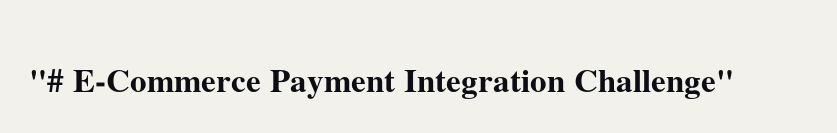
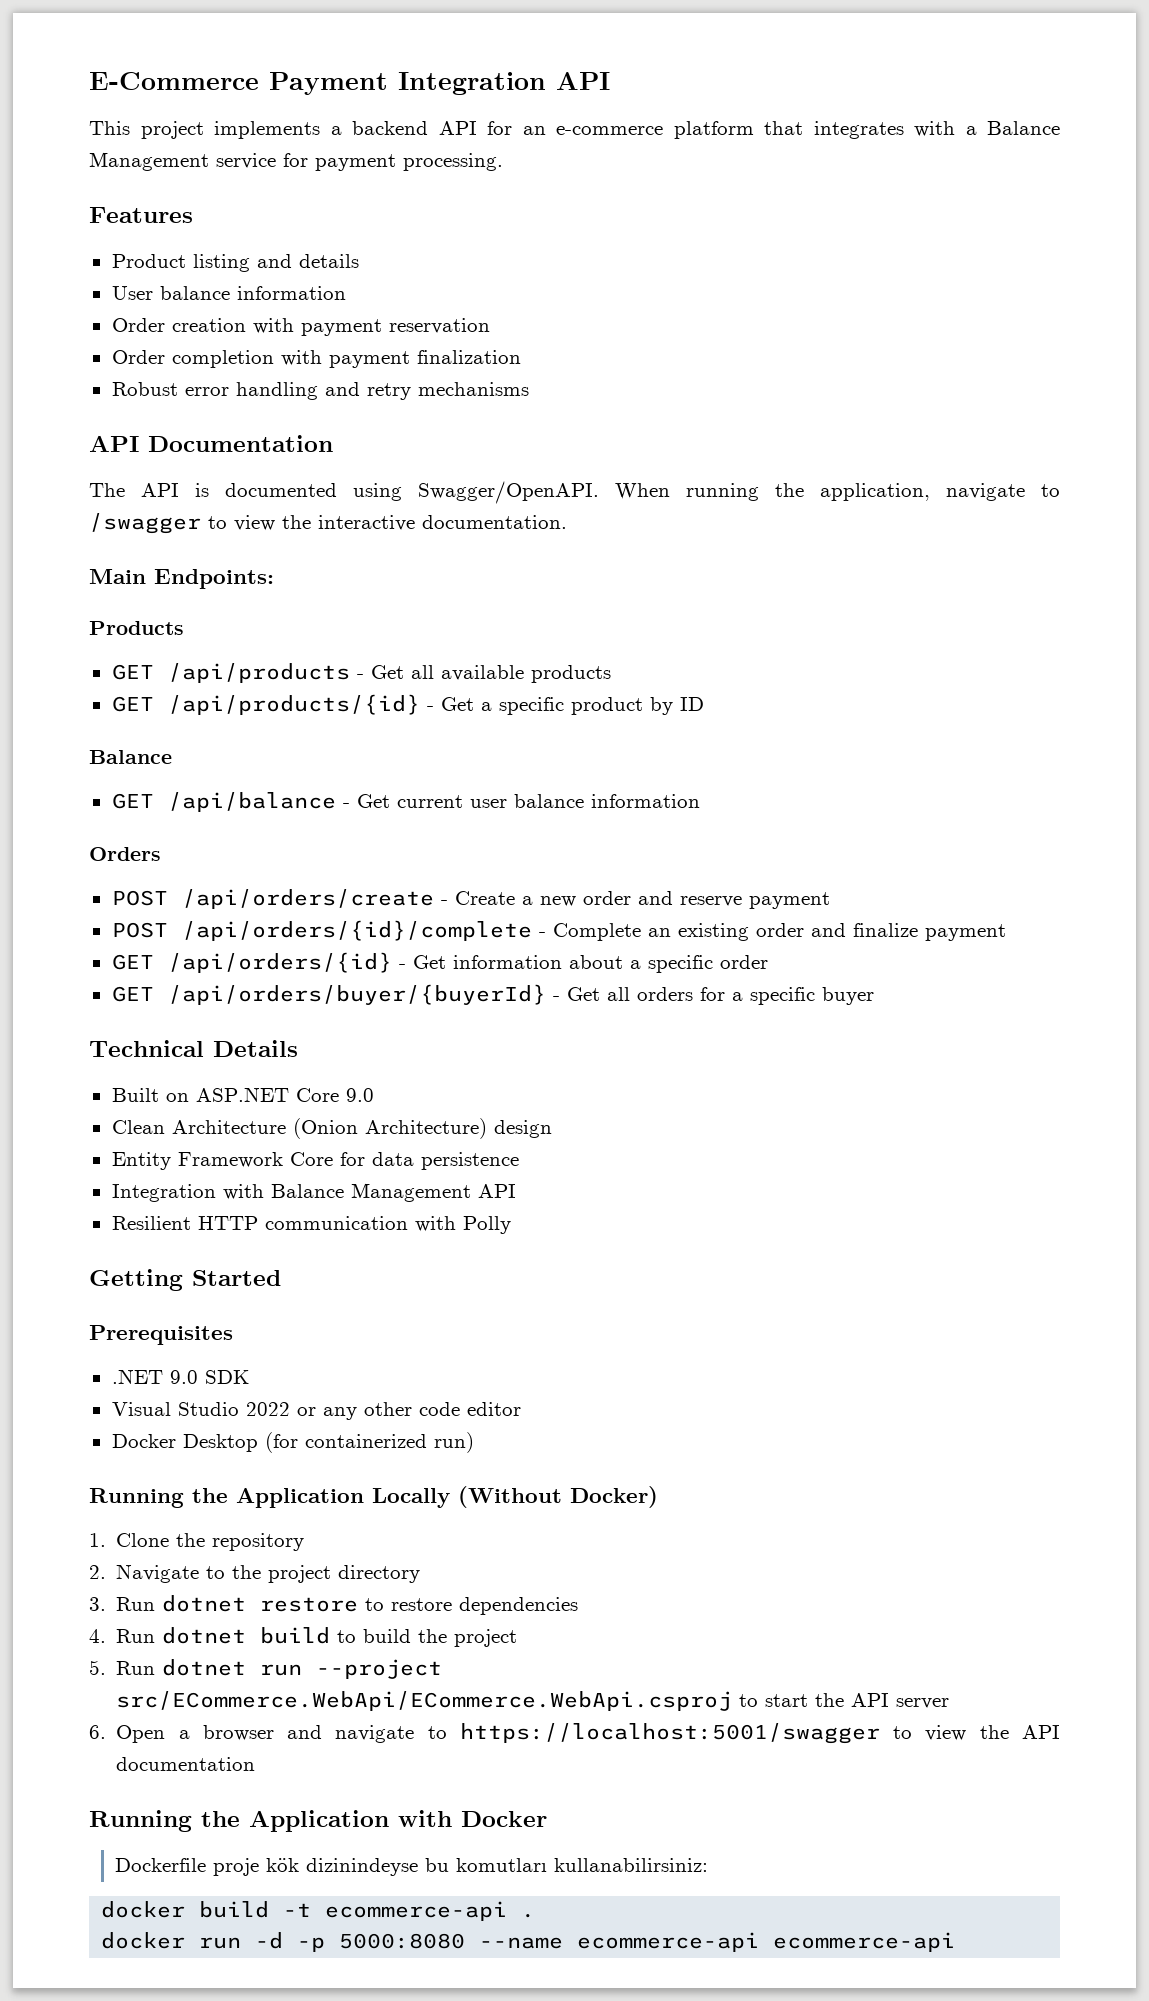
[29,69,64,92] "# -> (89, 81) none
[573,70,734,99] Challenge" -> [556,72,610,90] [89,121,1060,139] [89,152,503,171] [89,207,193,223] [111,254,359,272] [111,286,346,300] [111,318,490,336] [111,350,521,368] [111,382,529,400] [89,435,333,452] [89,481,1060,504] [89,513,567,534] [89,569,274,589] [89,621,184,635] [111,663,611,683] [111,694,704,715] [89,750,172,764] [111,792,700,812] [89,847,161,861] [111,889,830,909] [111,920,1006,941] [111,952,768,973] [111,984,874,1005] [89,1040,298,1057] [111,1087,374,1102] [111,1118,552,1139] [111,1152,519,1170] [111,1183,516,1202] [111,1216,511,1234] [89,1269,281,1291] [89,1325,233,1345] [111,1369,249,1384] [111,1402,521,1420] [111,1432,474,1453] [89,1486,658,1508] [89,1533,305,1551] [89,1564,421,1583] [89,1595,579,1615] [89,1627,518,1647] [89,1659,443,1679] [116,1691,950,1711] [89,1723,1060,1744] [116,1757,256,1771] [89,1810,547,1832] [115,1858,709,1876] [101,1901,536,1921] [101,1932,956,1952] API // This project implements a backend API for an e-commerce platform that integrates with a Balance Management service for payment processing. // Features // Product listing and details // User balance information // Order creation with payment reservation // Order completion with payment finalization // Robust error handling and retry mechanisms // API Documentation // The API is documented using Swagger/OpenAPI. When running the application, navigate to /swagger to view the interactive documentation. // Main Endpoints: // Products // GET /api/products - Get all available products // GET /api/products/{id} - Get a specific product by ID // Balance // GET /api/balance - Get current user balance information // Orders // POST /api/orders/create - Create a new order and reserve payment // POST /api/orders/{id}/complete - Complete an existing order and finalize payment // GET /api/orders/{id} - Get information about a specific order // GET /api/orders/buyer/{buyerId} - Get all orders for a specific buyer // Technical Details // Built on ASP.NET Core 9.0 // Clean Architecture (Onion Architecture) design // Entity Framework Core for data persistence // Integration with Balance Management API // Resilient HTTP communication with Polly // Getting Started // Prerequisites // .NET 9.0 SDK // Visual Studio 2022 or any other code editor // Docker Desktop (for containerized run) // Running the Application Locally (Without Docker) // 1. Clone the repository // 2. Navigate to the project directory // 3. Run dotnet restore to restore dependencies // 4. Run dotnet build to build the project // 5. Run dotnet run --project src/ECommerce.WebApi/ECommerce.WebApi.csproj to start the API server // 6. Open a browser and navigate to https://localhost:5001/swagger to view the API documentation // Running the Application with Docker // Dockerfile proje kök dizinindeyse bu komutları kullanabilirsiniz: // docker build -t ecommerce-api . // docker run -d -p 5000:8080 --name ecommerce-api ecommerce-api

